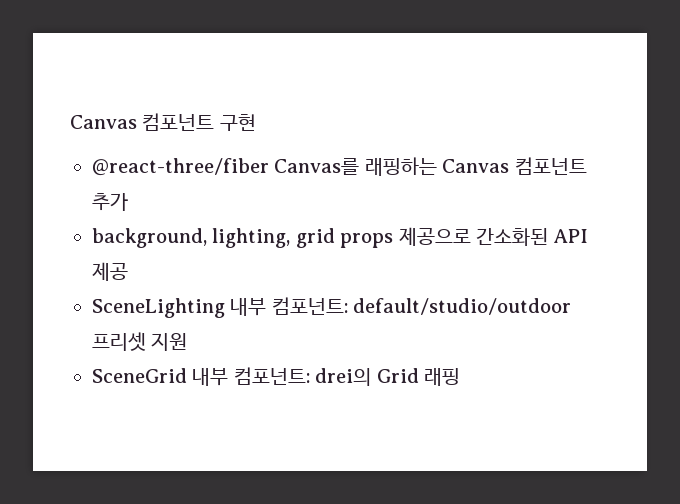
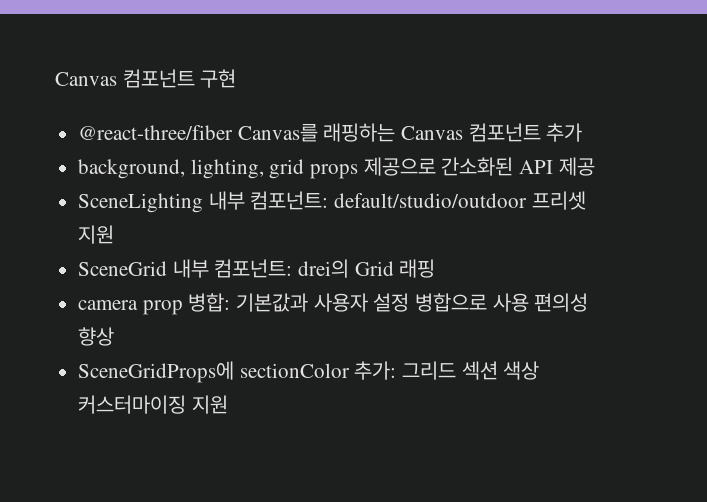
(460, 377) none -> [78,293,589,315] [78,327,115,346] [78,361,540,383] [78,395,228,414] // camera prop 병합: 기본값과 사용자 설정 병합으로 사용 편의성 향상 // SceneGridProps에 sectionColor 추가: 그리드 섹션 색상 커스터마이징 지원

